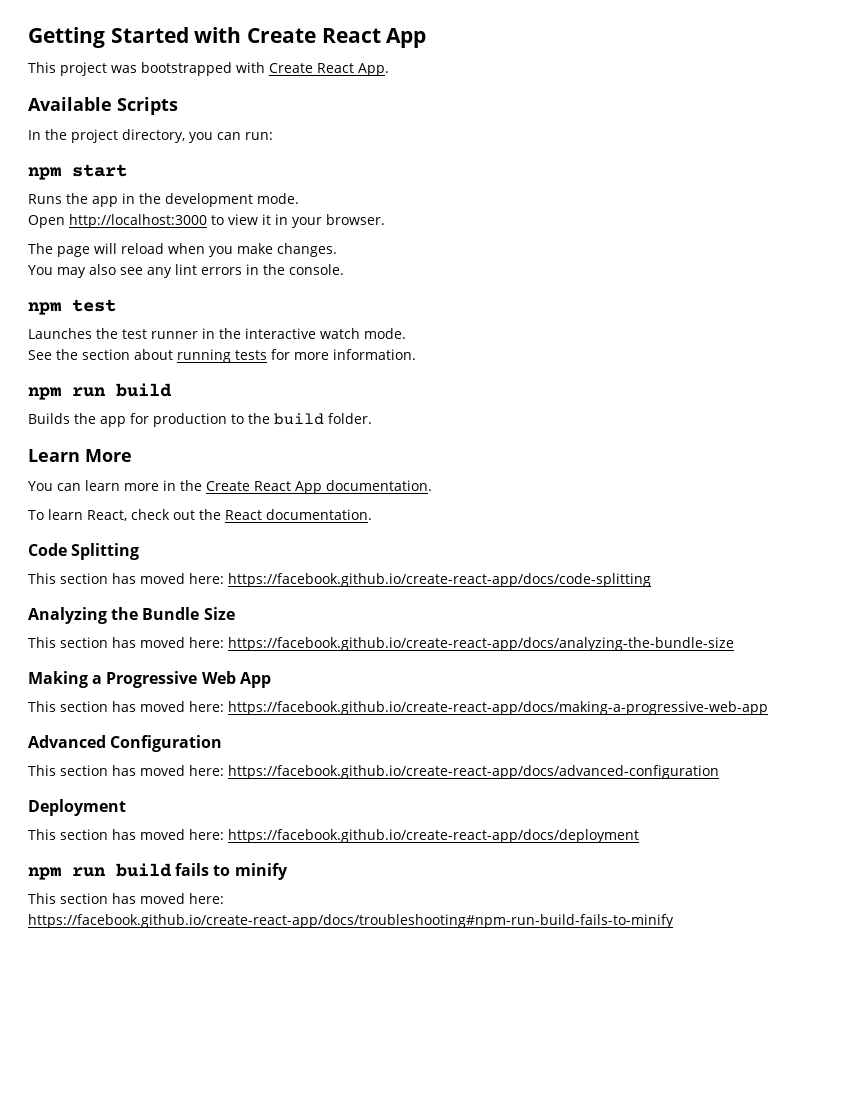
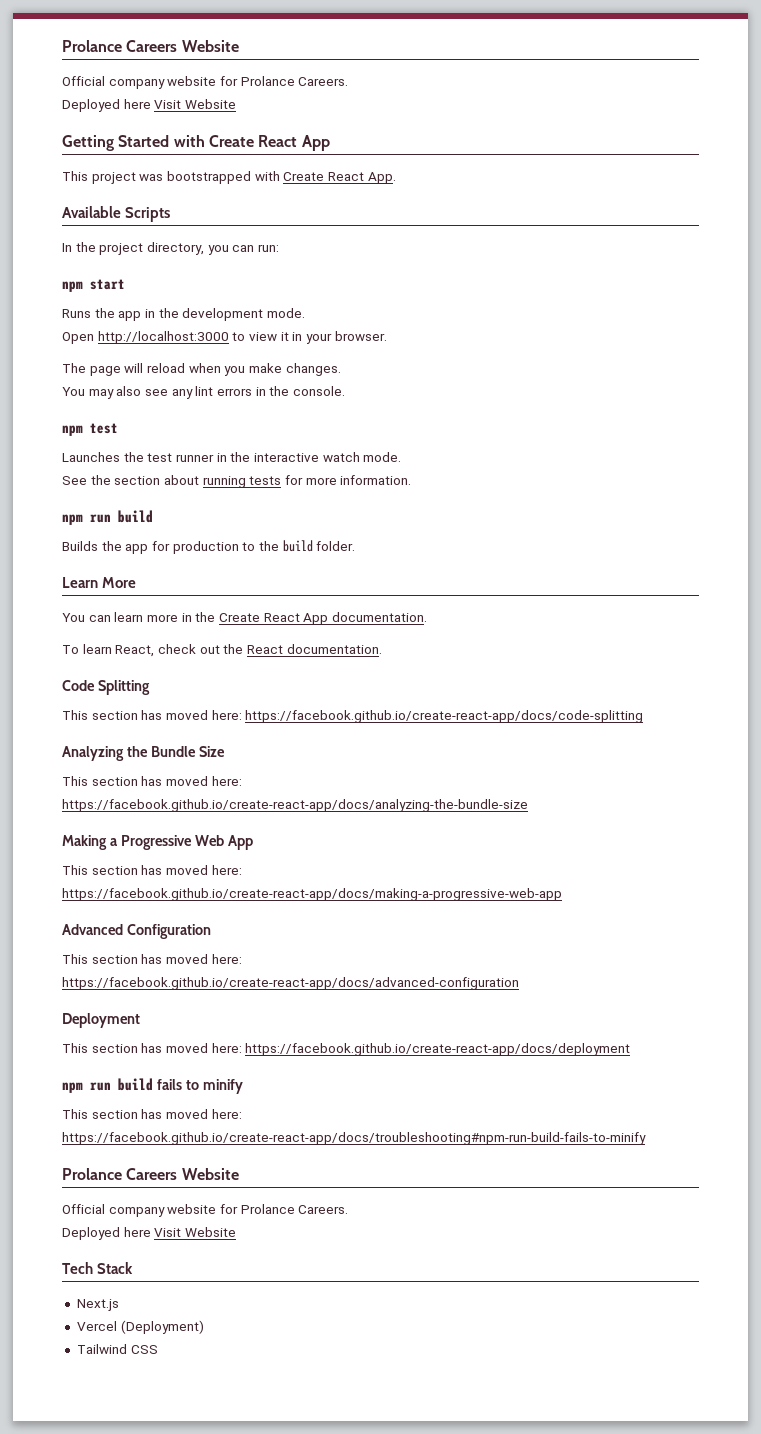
(28, 37) none -> [62,40,239,52] [62,76,349,89] [62,99,236,112] Prolance Careers Website // Official company website for Prolance Careers. // Deployed here Visit Website //
(674, 921) none -> [62,1168,239,1180] [62,1204,349,1217] [62,1227,236,1240] [62,1262,134,1274] [76,1299,119,1311] [76,1320,204,1334] [76,1344,158,1354] // Prolance Careers Website // Official company website for Prolance Careers. // Deployed here Visit Website // Tech Stack // Next.js // Vercel (Deployment) // Tailwind CSS

